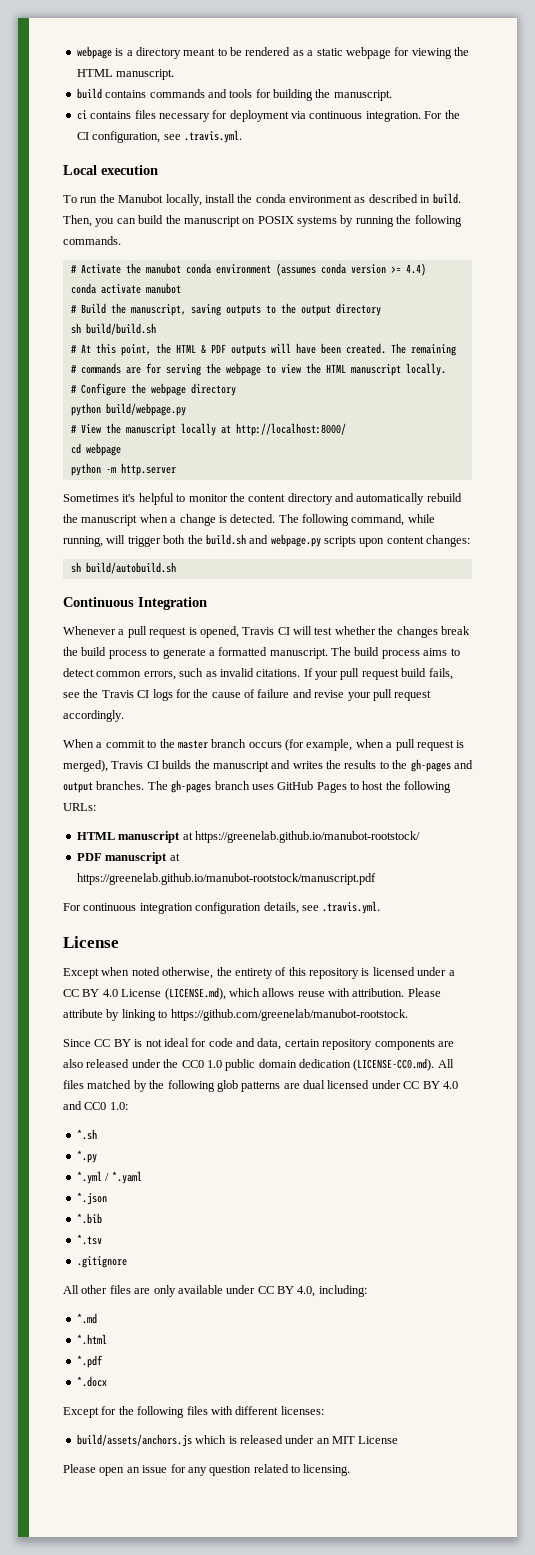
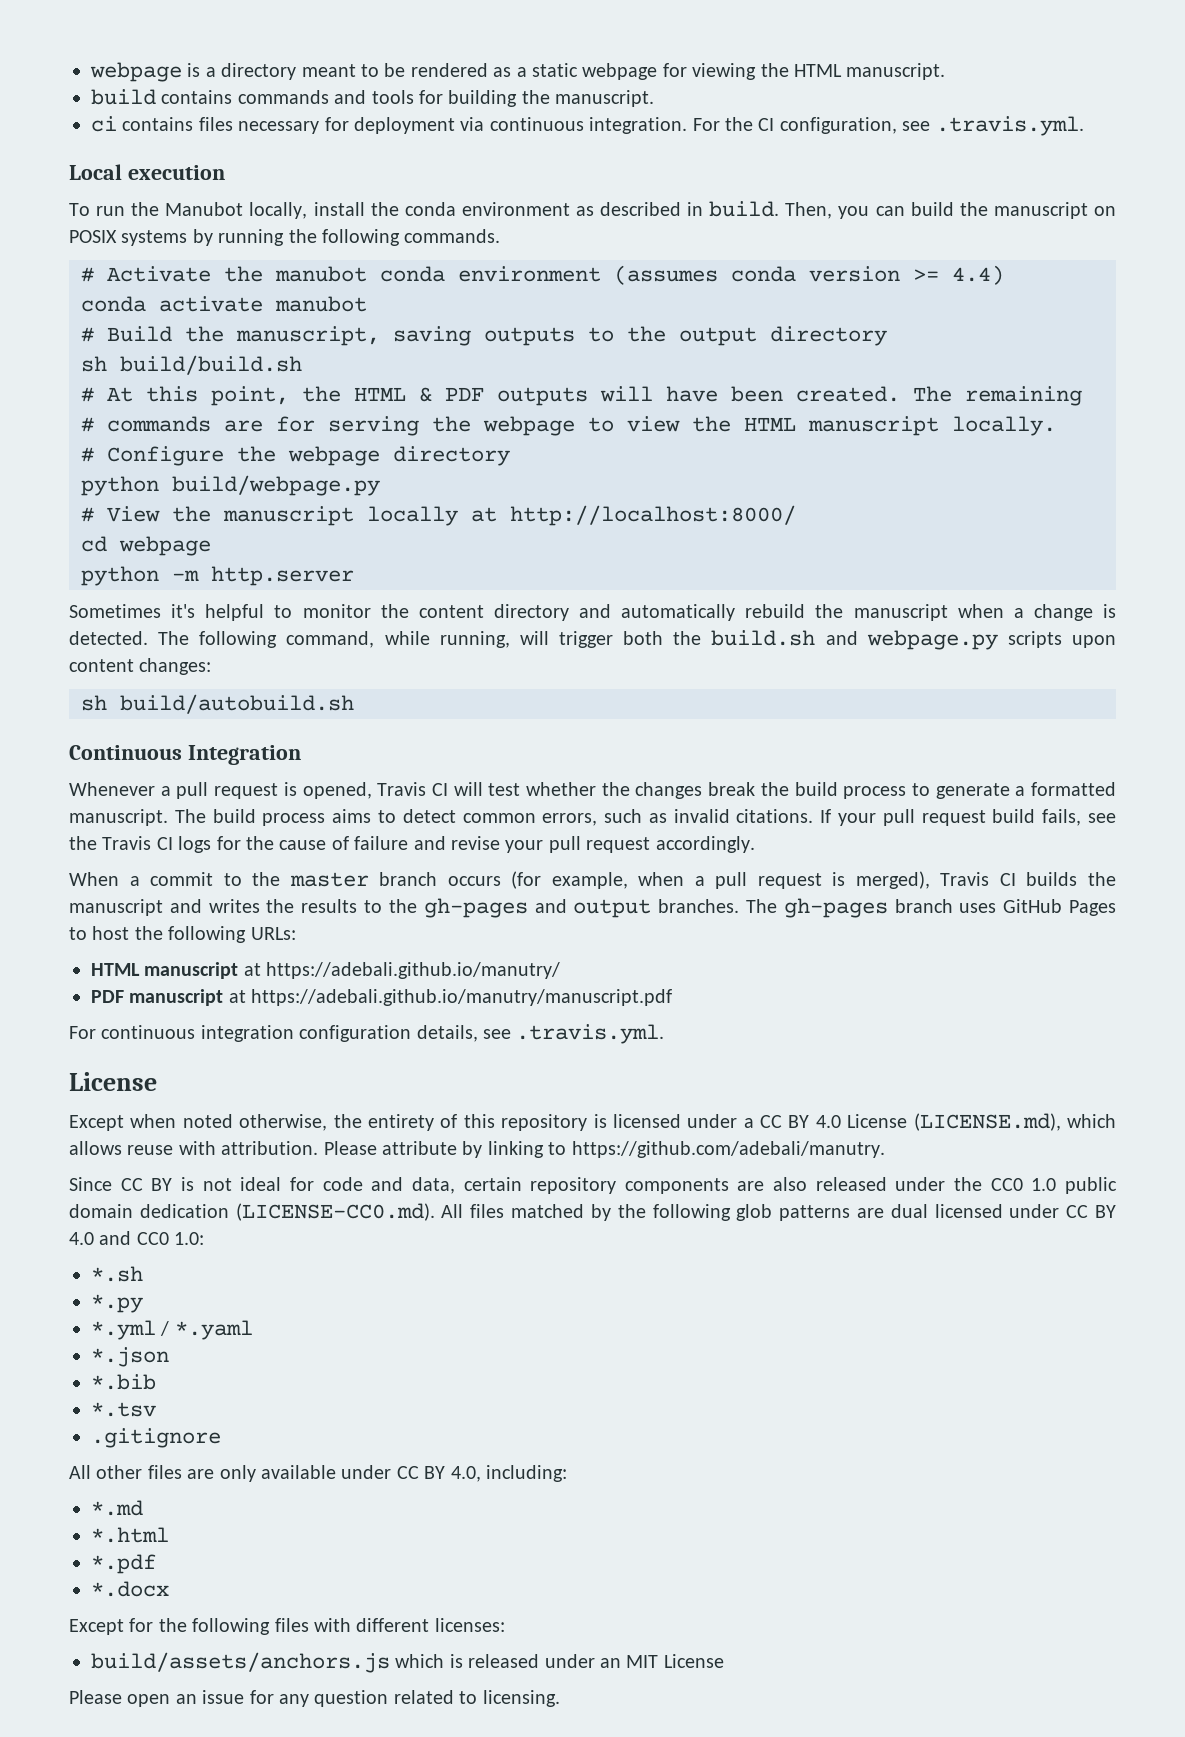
[194,831,420,843] https://greenelab.github.io/manubot-rootstock/ -> [266,962,561,979] https://adebali.github.io/manutry/
[76,873,376,885] https://greenelab.github.io/manubot-rootstock/manuscript.pdf -> [251,989,673,1006] https://adebali.github.io/manutry/manuscript.pdf
[170,1009,408,1021] https://github.com/greenelab/manubot-rootstock. -> [571,1141,885,1158] https://github.com/adebali/manutry.

